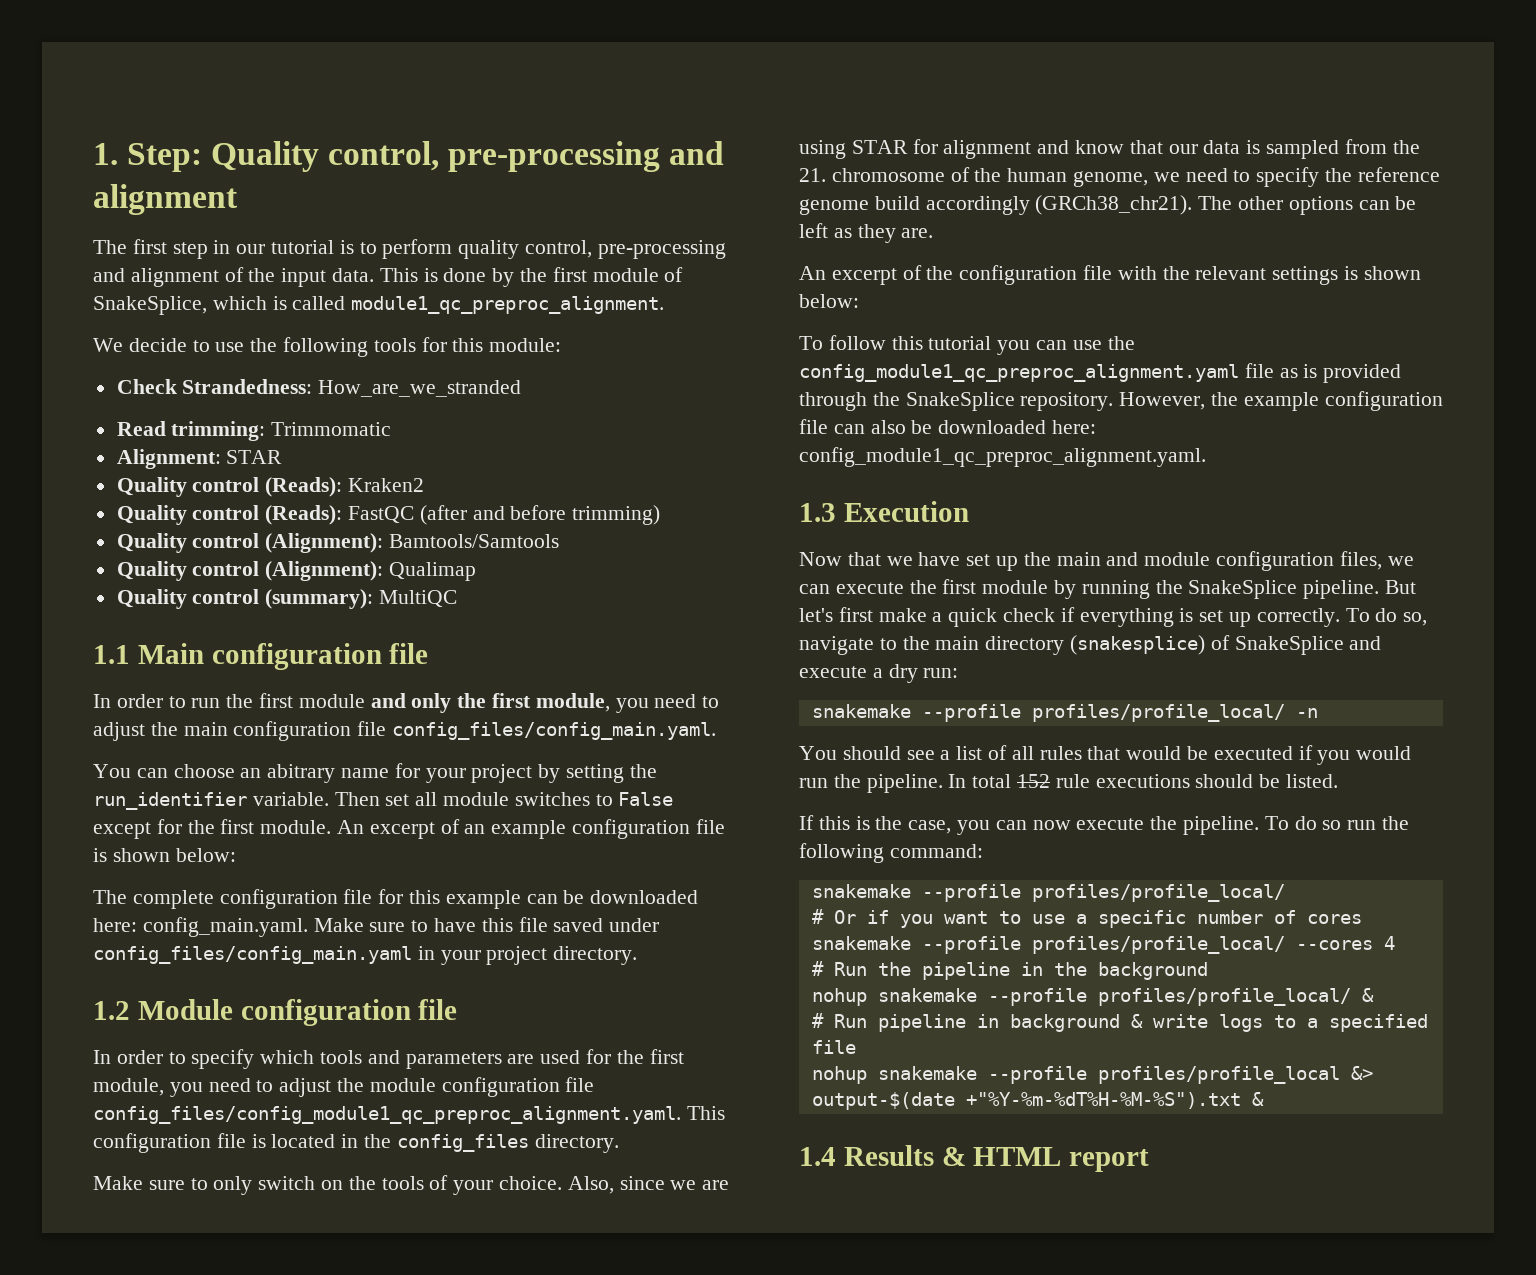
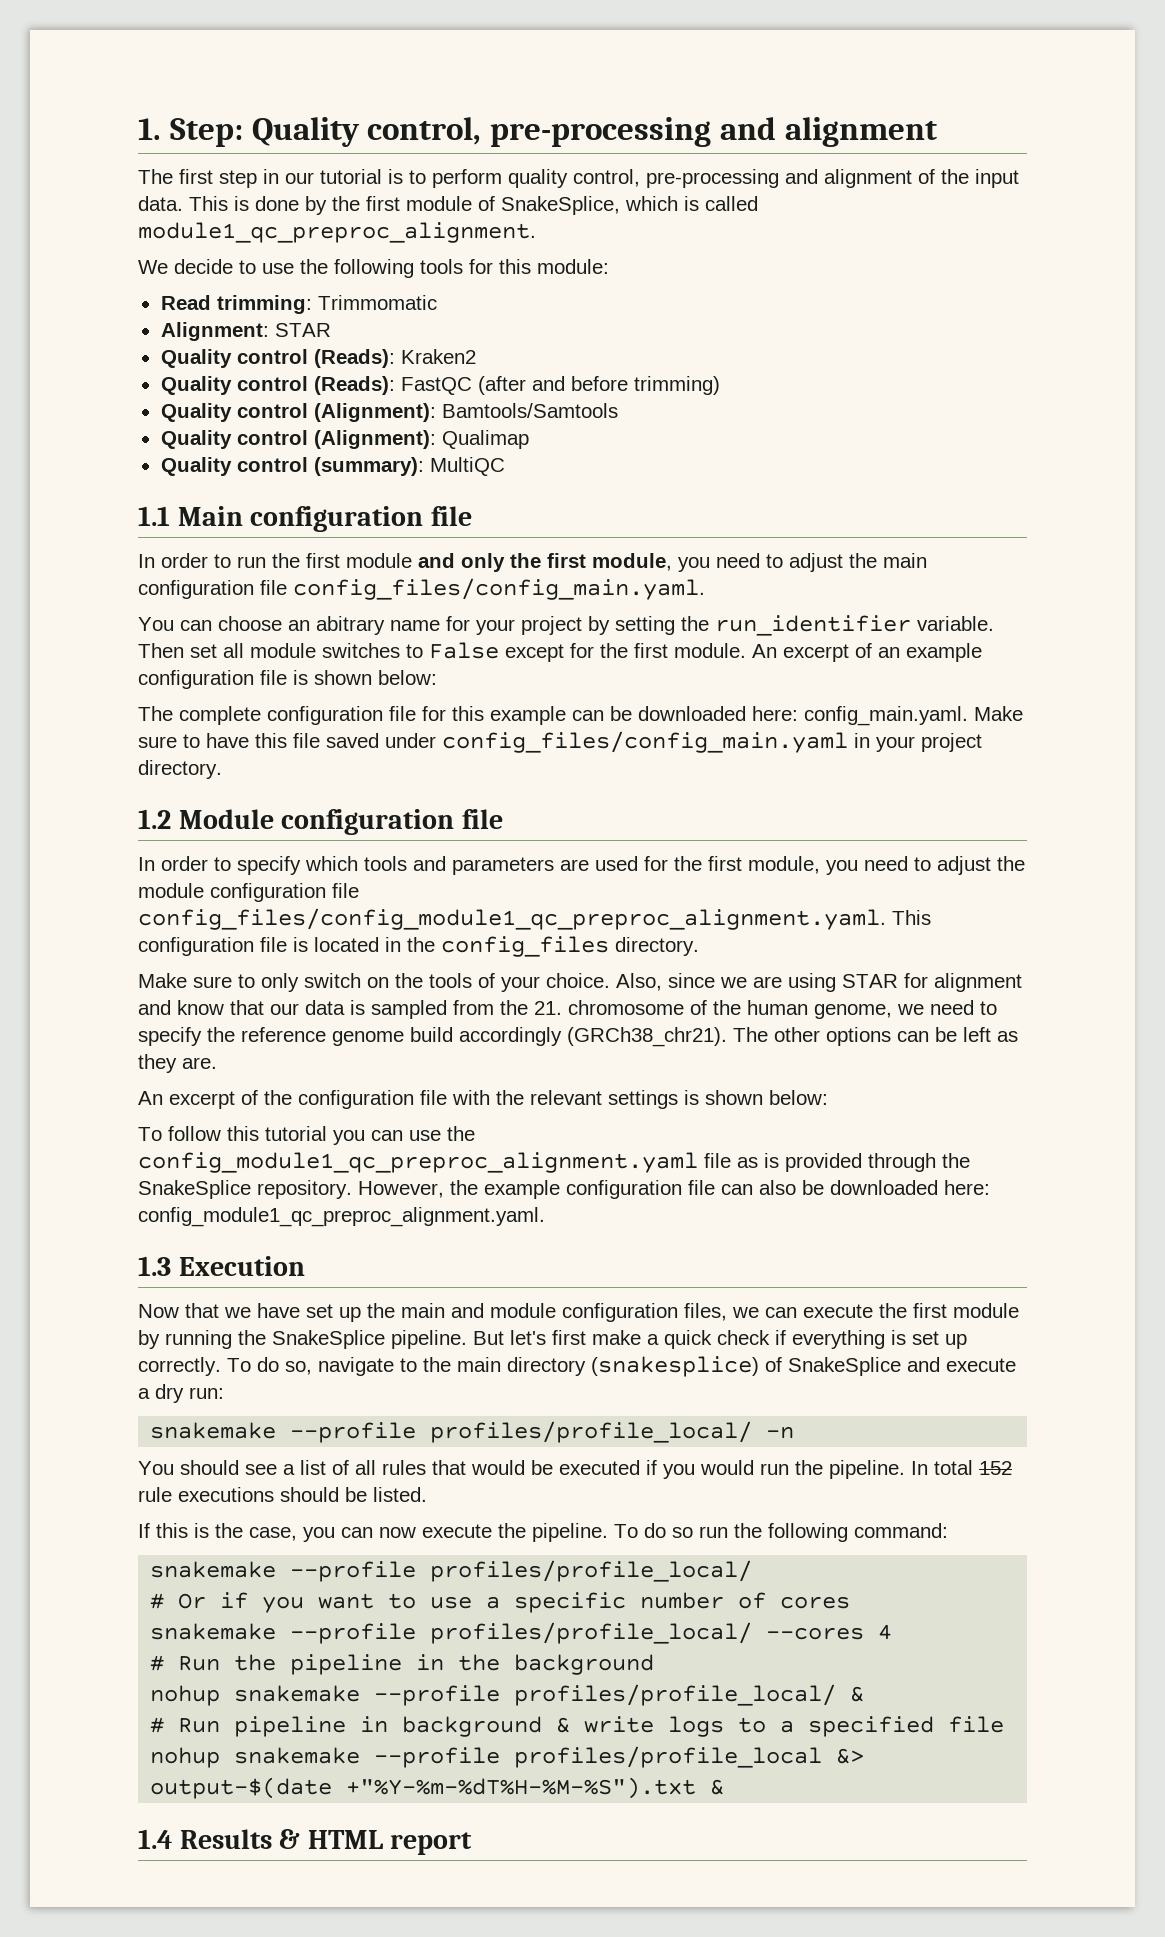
[116,379,522,397] // Check Strandedness: How_are_we_stranded -> (609, 266) none

